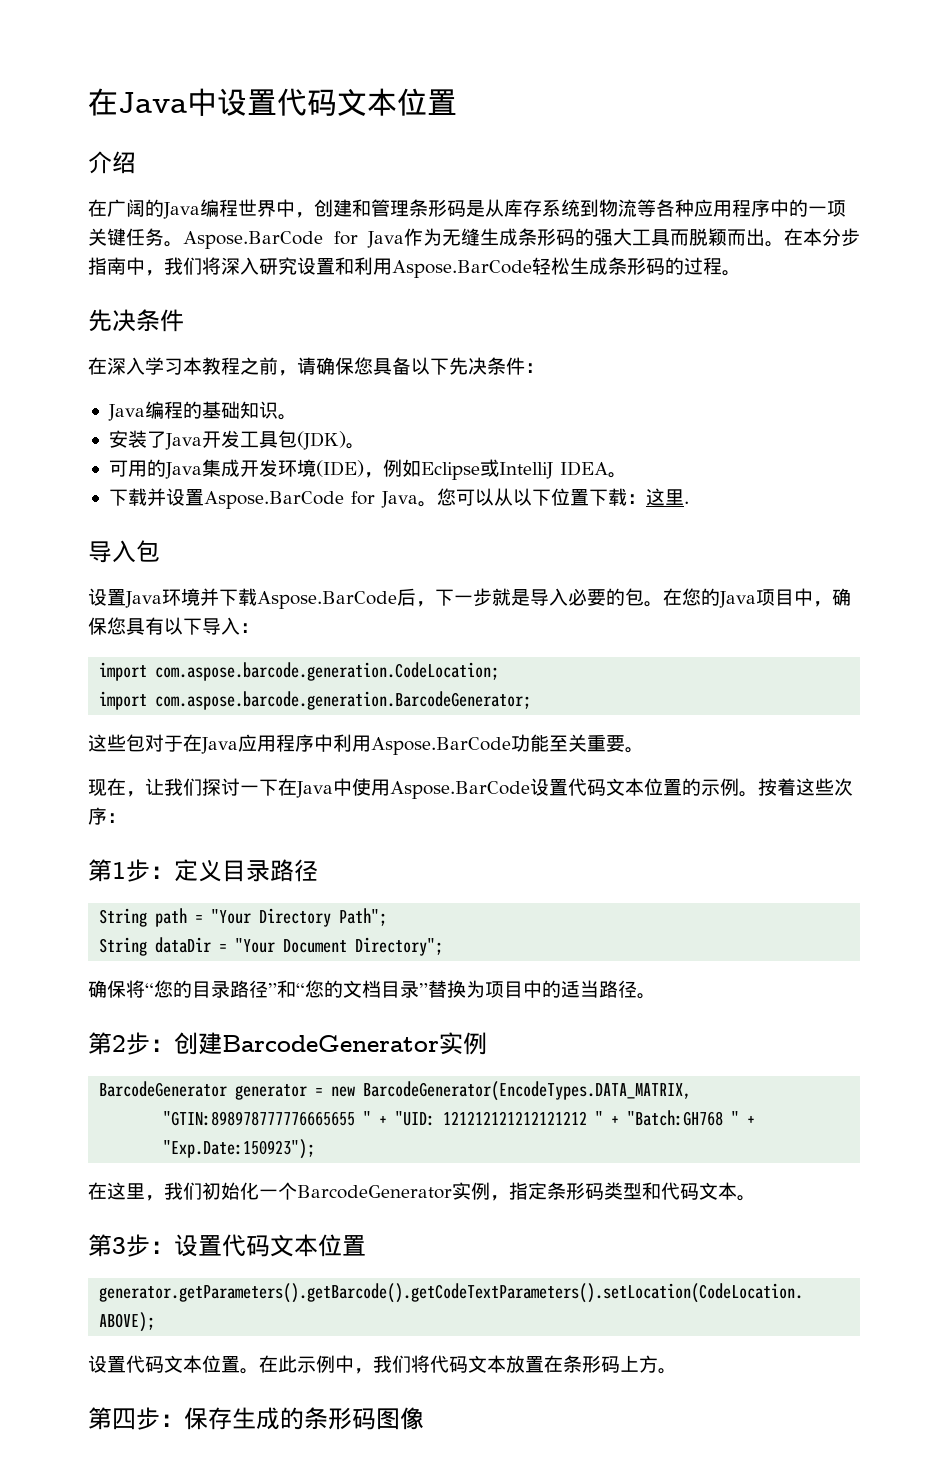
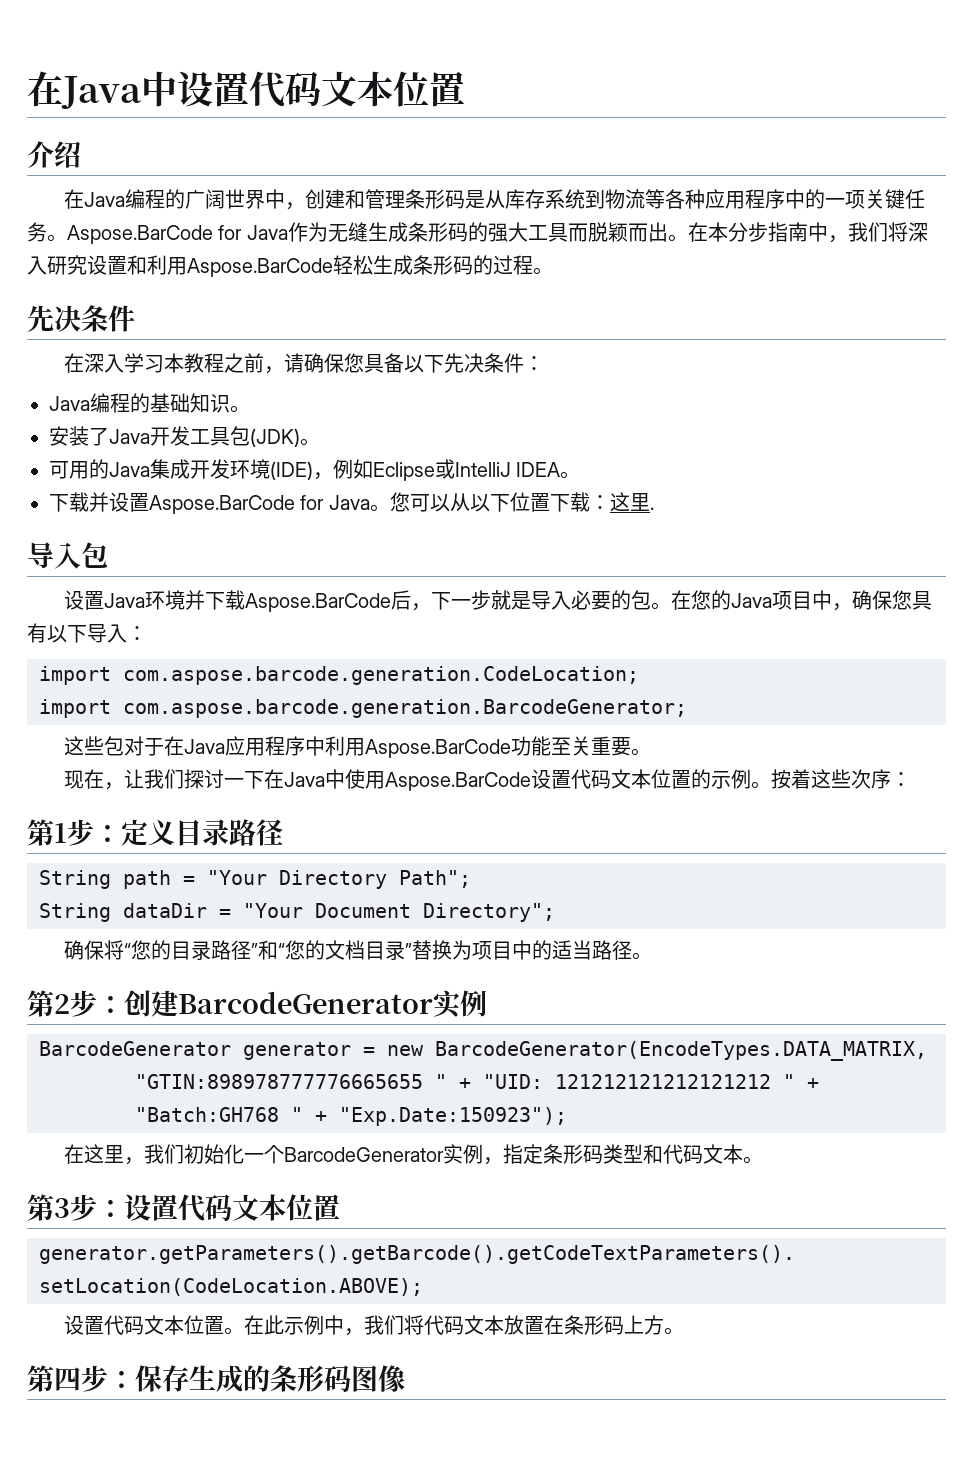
[107,199,238,219] 广阔的Java编程 -> [84,189,226,209] Java编程的广阔

